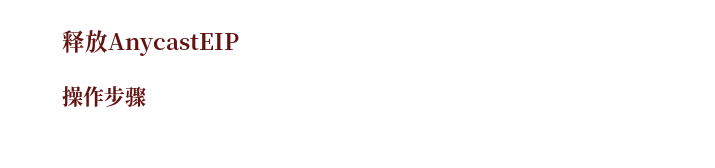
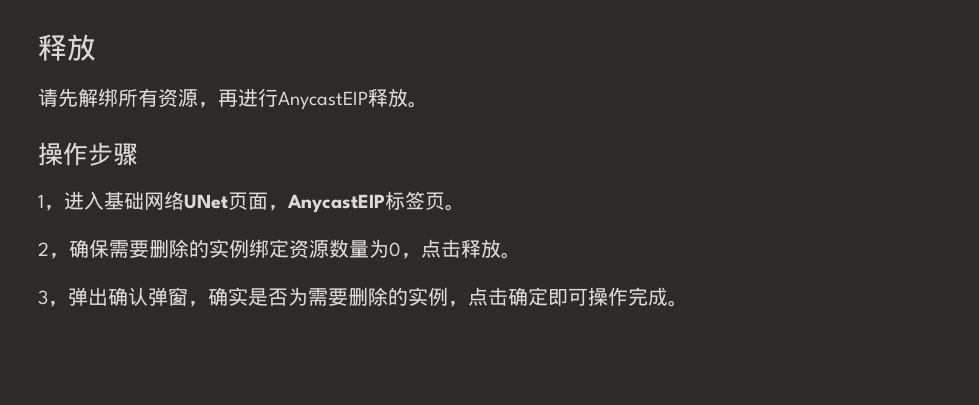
[62,30,239,56] 释放AnycastEIP -> [38,34,96,61] [38,88,428,110] 释放 // 请先解绑所有资源，再进行AnycastEIP释放。
(146, 96) none -> [38,191,465,213] [38,239,521,259] [38,287,688,307] // 1，进入基础网络UNet页面，AnycastEIP标签页。 // 2，确保需要删除的实例绑定资源数量为0，点击释放。 // 3，弹出确认弹窗，确实是否为需要删除的实例，点击确定即可操作完成。

